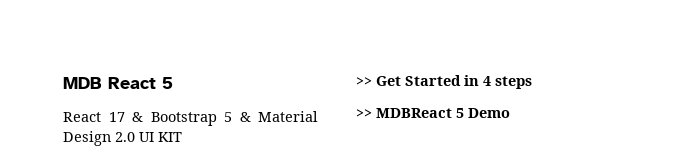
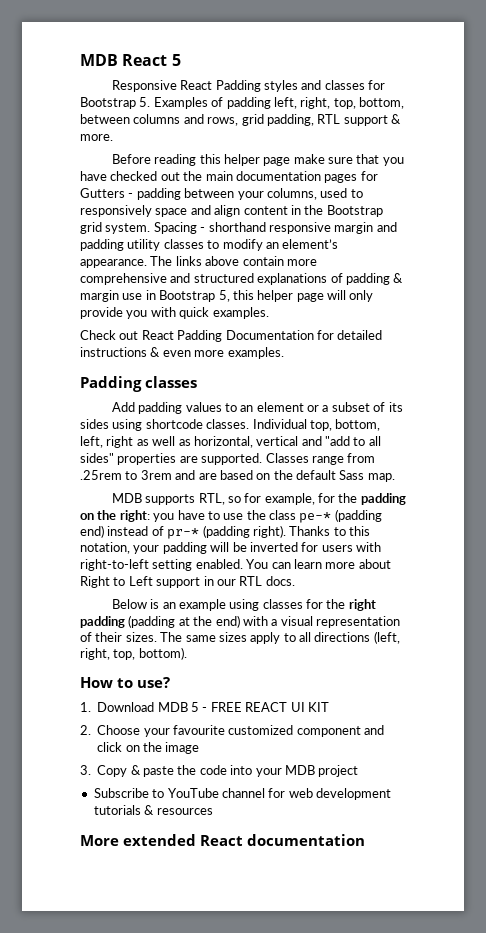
[63,111,318,126] [63,131,182,146] [356,75,532,89] [356,108,510,118] React 17 & Bootstrap 5 & Material Design 2.0 UI KIT // >> Get Started in 4 steps // >> MDBReact 5 Demo -> [111,80,386,92] [80,97,404,109] [80,114,401,126] [80,134,113,141] [111,154,404,166] [80,171,378,183] [80,188,363,200] [80,205,383,217] [80,222,397,234] [80,239,339,251] [80,256,317,268] [80,273,404,285] [80,290,374,302] [80,307,269,319] [80,330,383,342] [80,347,284,359] [80,376,198,392] [111,402,403,414] [80,419,381,431] [80,436,381,448] [80,453,376,465] [80,470,395,482] [111,493,406,505] [80,509,382,523] [80,525,370,539] [80,542,381,554] [80,559,391,571] [80,576,295,588] [111,599,376,611] [80,615,400,628] [80,631,400,644] [80,647,187,660] [80,677,171,688] [80,702,329,712] [80,725,385,737] [97,742,200,754] [80,765,359,777] [93,788,391,800] [93,805,213,815] [80,834,366,846] Responsive React Padding styles and classes for Bootstrap 5. Examples of padding left, right, top, bottom, between columns and rows, grid padding, RTL support & more. // Before reading this helper page make sure that you have checked out the main documentation pages for Gutters - padding between your columns, used to responsively space and align content in the Bootstrap grid system. Spacing - shorthand responsive margin and padding utility classes to modify an element’s appearance. The links above contain more comprehensive and structured explanations of padding & margin use in Bootstrap 5, this helper page will only provide you with quick examples. // Check out React Padding Documentation for detailed instructions & even more examples. // Padding classes // Add padding values to an element or a subset of its sides using shortcode classes. Individual top, bottom, left, right as well as horizontal, vertical and "add to all sides" properties are supported. Classes range from .25rem to 3rem and are based on the default Sass map. // MDB supports RTL, so for example, for the padding on the right: you have to use the class pe-* (padding end) instead of pr-* (padding right). Thanks to this notation, your padding will be inverted for users with right-to-left setting enabled. You can learn more about Right to Left support in our RTL docs. // Below is an example using classes for the right padding (padding at the end) with a visual representation of their sizes. The same sizes apply to all directions (left, right, top, bottom). // How to use? // 1. Download MDB 5 - FREE REACT UI KIT // 2. Choose your favourite customized component and click on the image // 3. Copy & paste the code into your MDB project // Subscribe to YouTube channel for web development tutorials & resources // More extended React documentation

